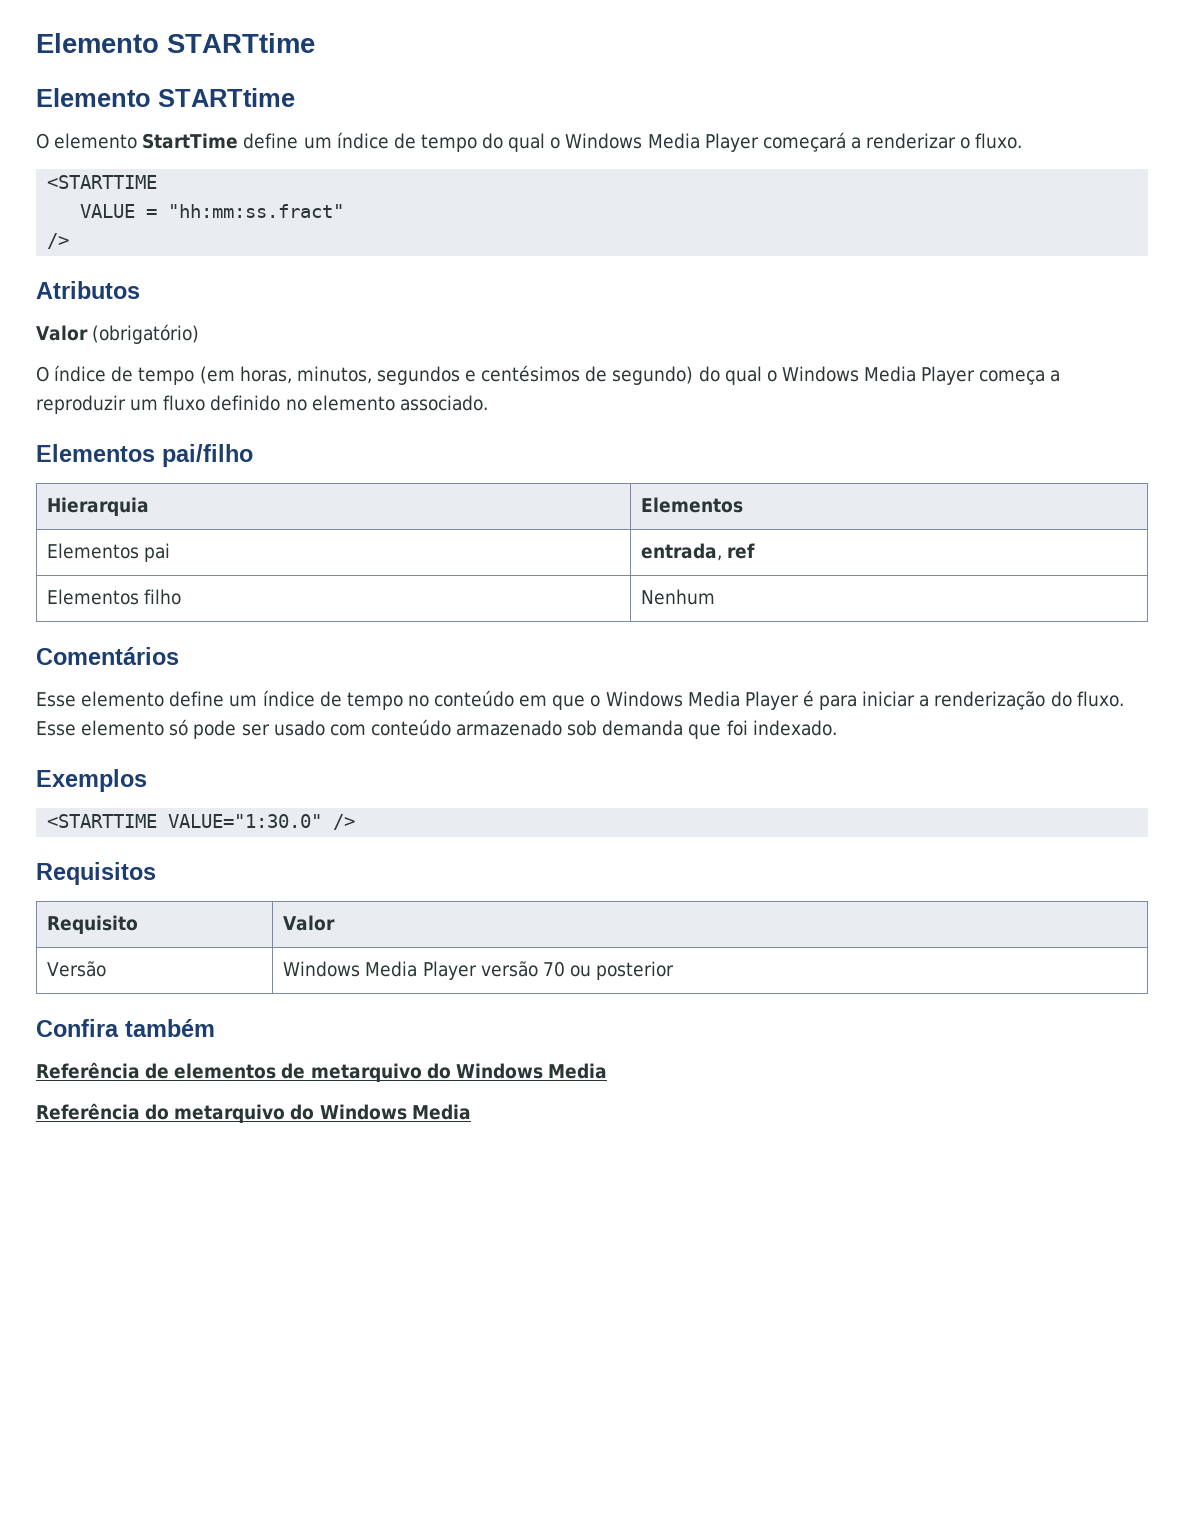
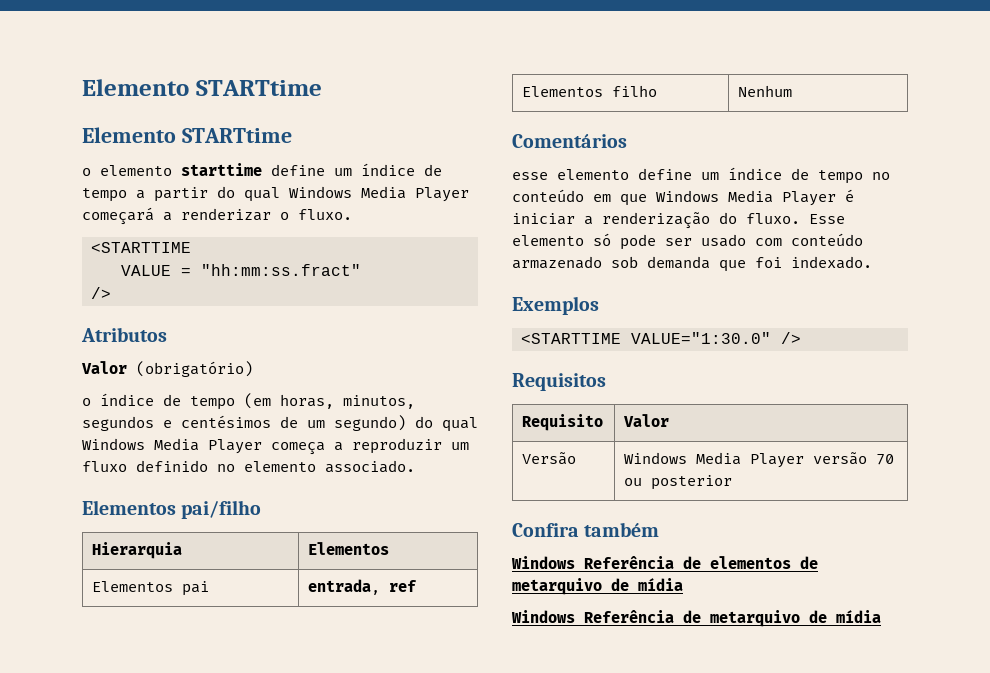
[36,132,561,152] O elemento StartTime define um índice de tempo do qual o -> [82,163,442,176] [82,186,280,202] o elemento starttime define um índice de tempo a partir do qual
[36,366,49,382] O -> [82,398,91,406] o
(608, 374) none -> [307,420,325,428] um
[766,370,777,382] o -> (478, 424) none
[36,692,76,707] Esse -> [512,172,548,180] esse
[590,695,601,707] o -> (647, 200) none
[819,695,858,710] para -> (854, 195) none
(215, 1028) none -> [511,556,575,569] Windows
[426,1063,607,1079] [36,1103,471,1123] do Windows Media // Referência do metarquivo do Windows Media -> [611,578,683,591] [511,610,881,627] de mídia // Windows Referência de metarquivo de mídia

